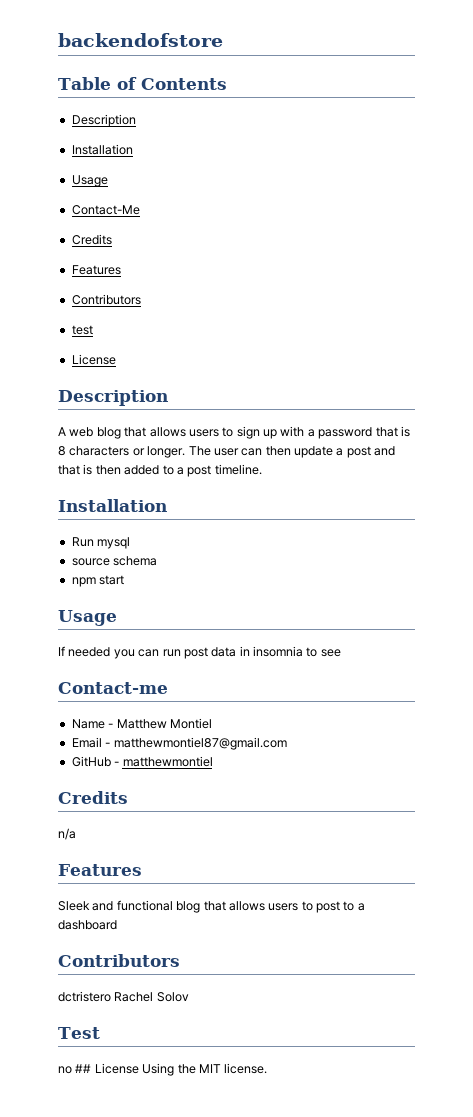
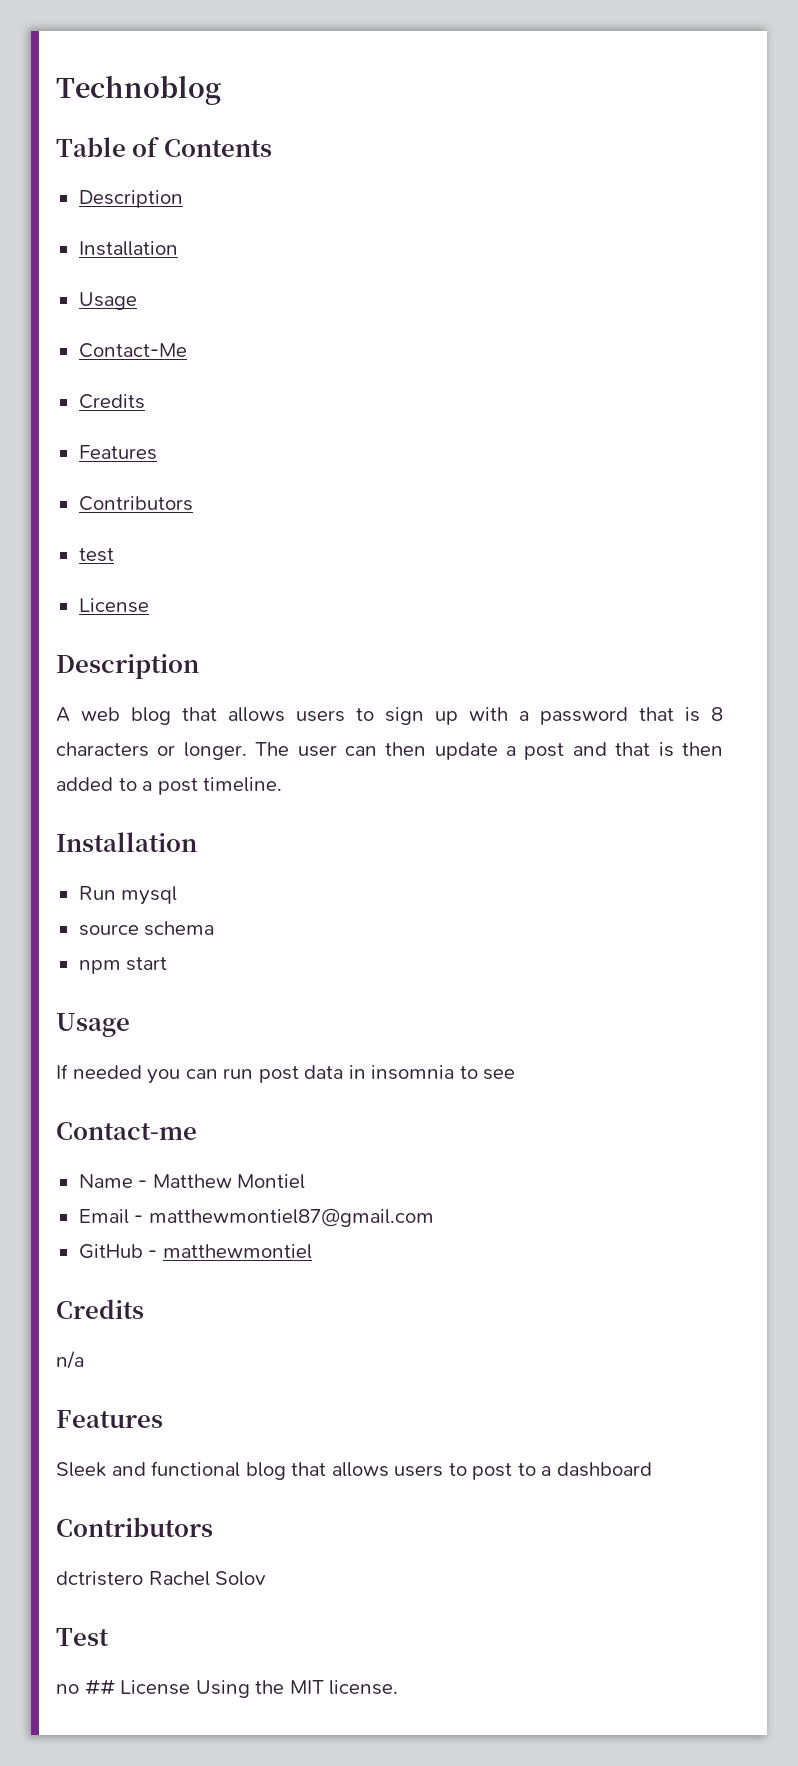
[58,33,223,47] backendofstore -> [56,75,221,105] Technoblog

